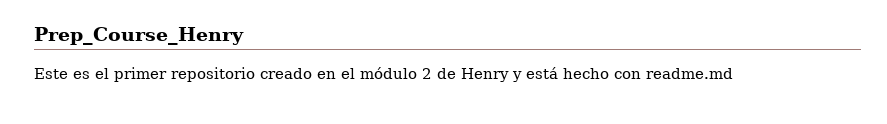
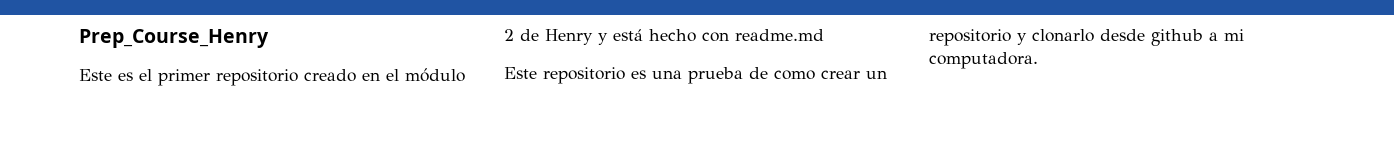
(733, 73) none -> [504,67,887,84] [929,29,1244,46] [929,52,1038,69] // Este repositorio es una prueba de como crear un repositorio y clonarlo desde github a mi computadora.

